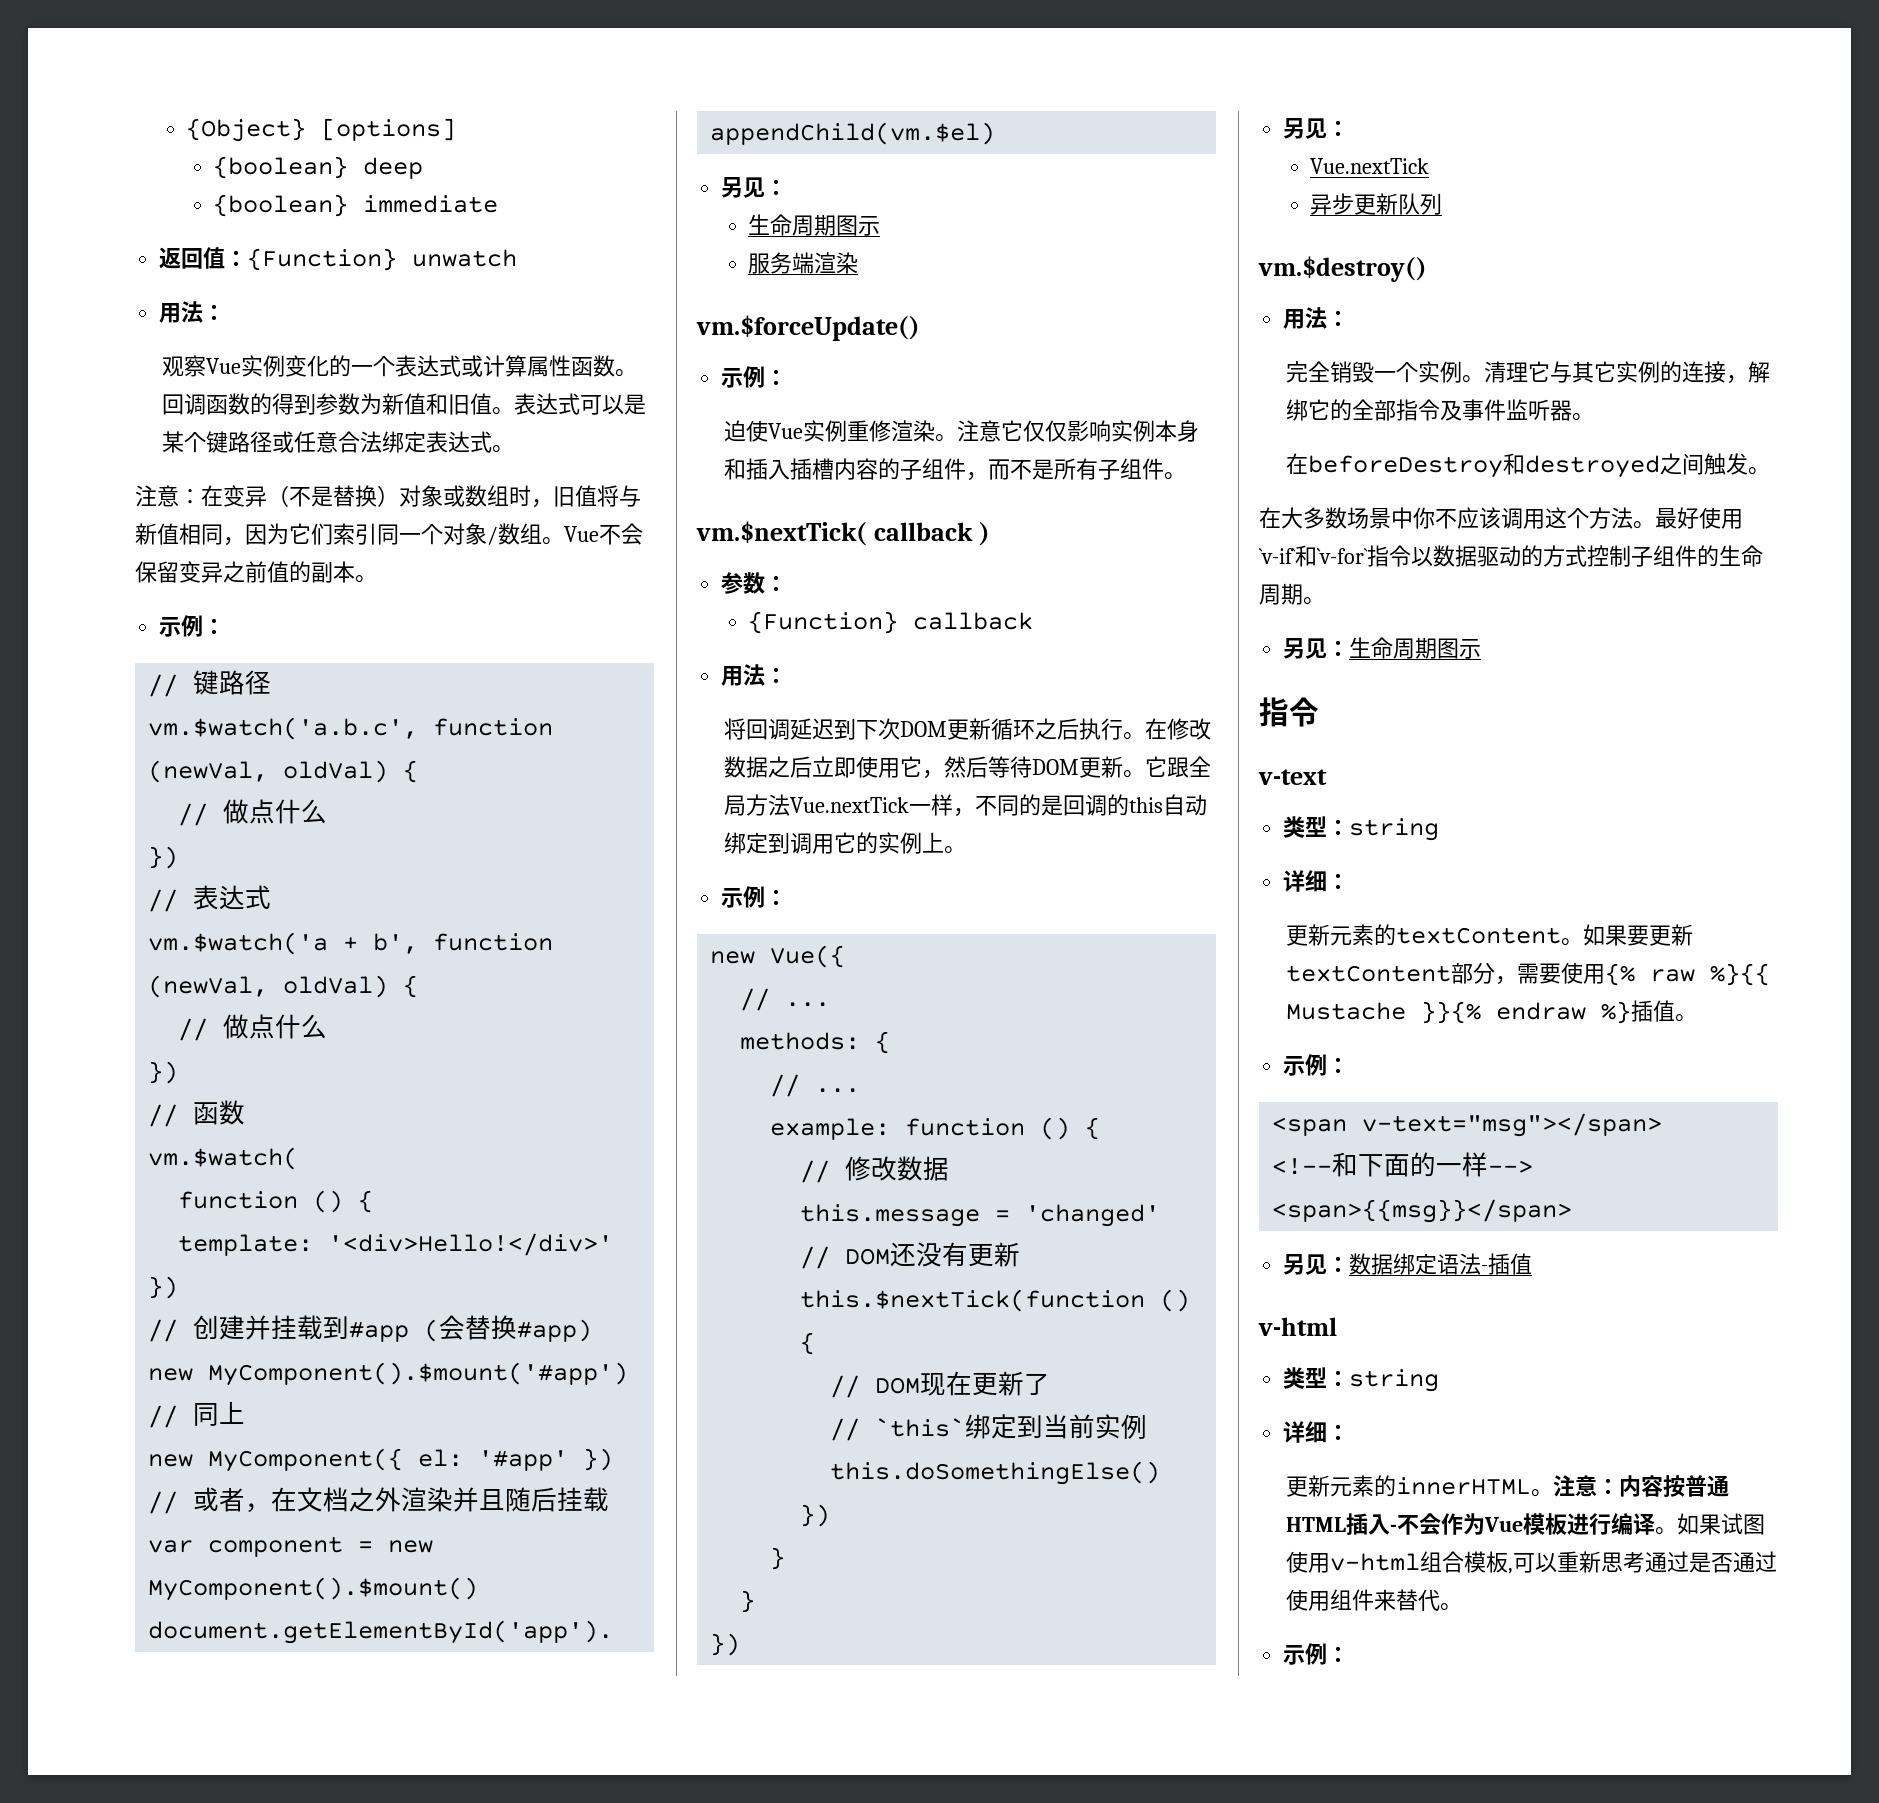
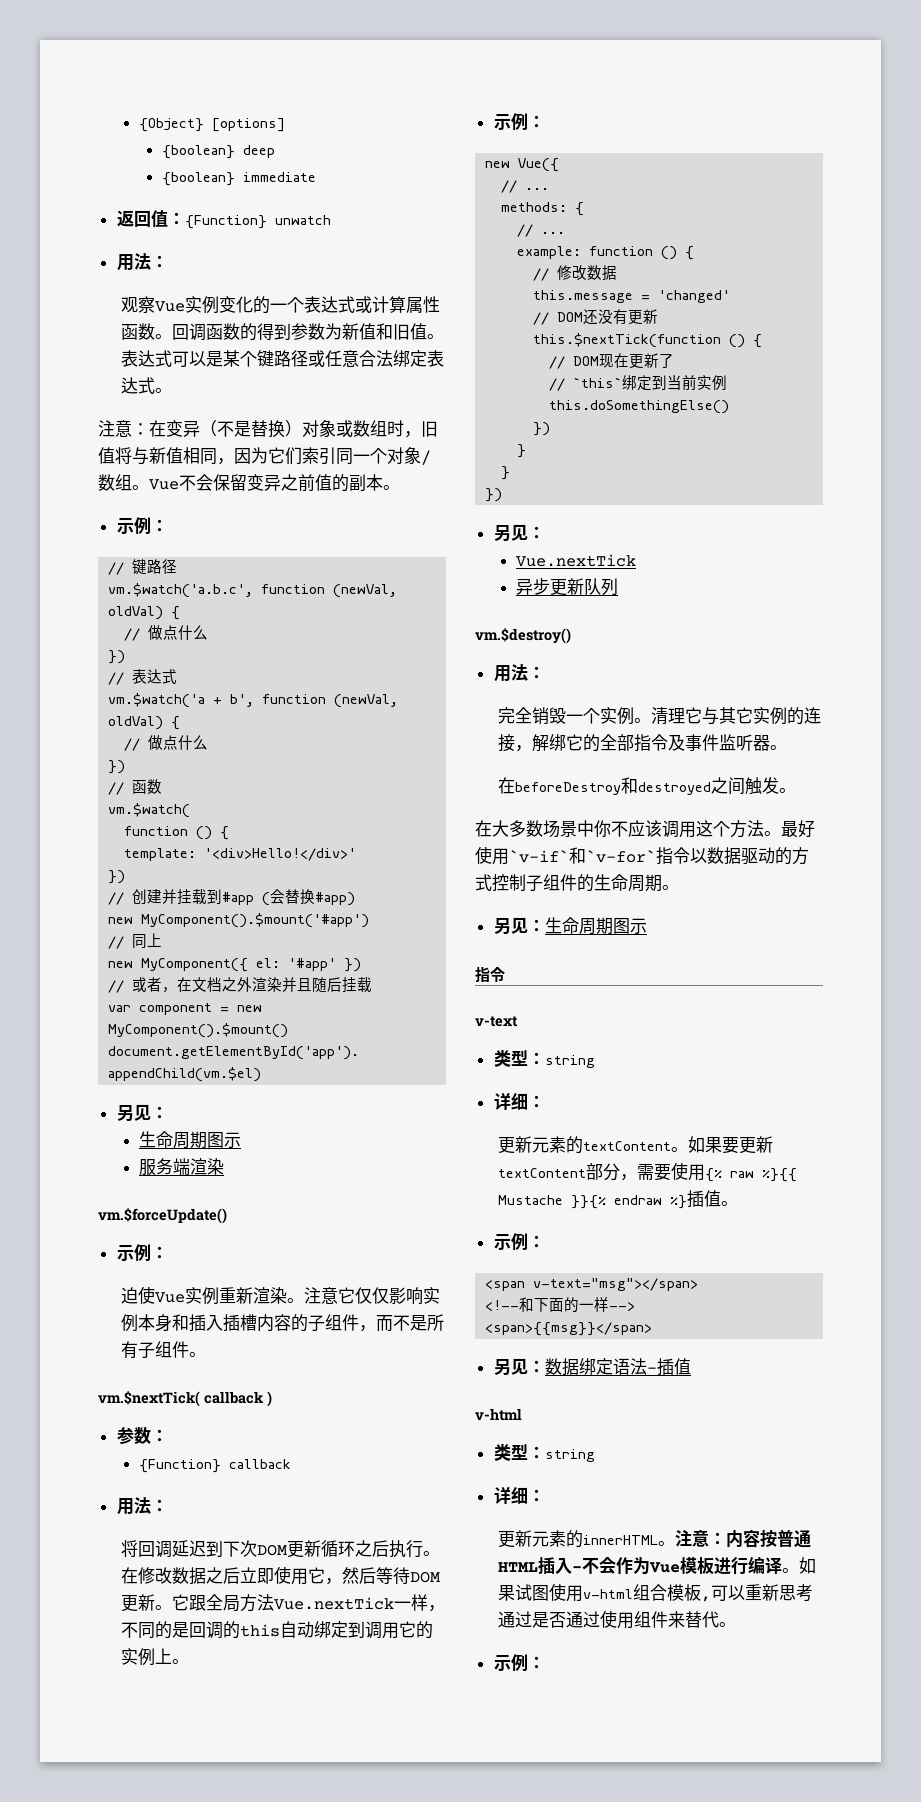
[869,420,892,442] 修 -> [235,1287,253,1304] 新

